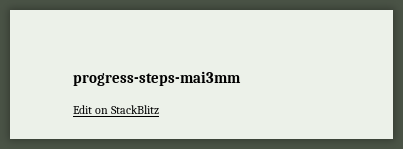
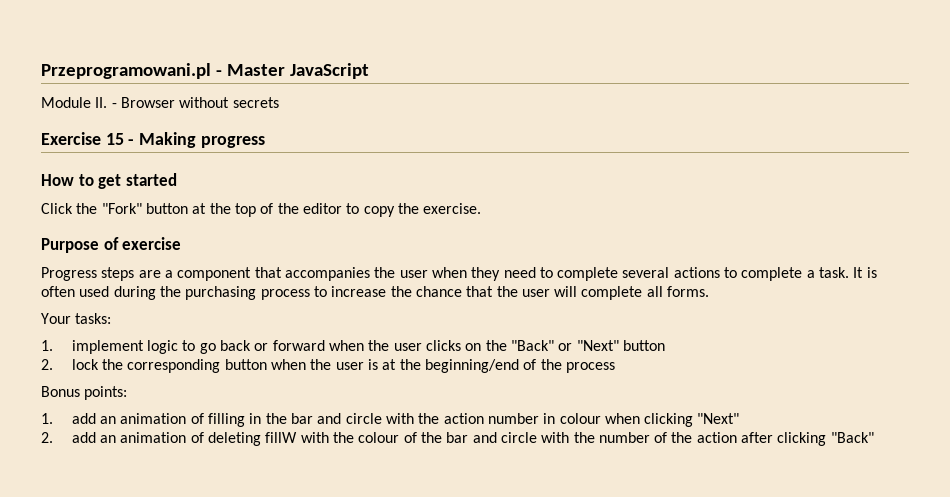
[73,71,241,86] [73,105,160,115] progress-steps-mai3mm // Edit on StackBlitz -> [41,63,369,79] [41,97,279,108] [41,132,265,148] [41,173,177,189] [41,203,482,217] [41,237,182,253] [41,267,877,281] [41,286,710,300] [41,313,112,324] [41,340,665,354] [41,359,615,373] [41,386,128,400] [41,413,740,427] [41,432,874,446] Przeprogramowani.pl - Master JavaScript // Module II. - Browser without secrets // Exercise 15 - Making progress // How to get started // Click the "Fork" button at the top of the editor to copy the exercise. // Purpose of exercise // Progress steps are a component that accompanies the user when they need to complete several actions to complete a task. It is often used during the purchasing process to increase the chance that the user will complete all forms. // Your tasks: // 1. implement logic to go back or forward when the user clicks on the "Back" or "Next" button // 2. lock the corresponding button when the user is at the beginning/end of the process // Bonus points: // 1. add an animation of filling in the bar and circle with the action number in colour when clicking "Next" // 2. add an animation of deleting fillW with the colour of the bar and circle with the number of the action after clicking "Back"

